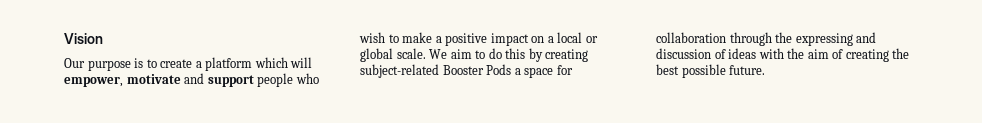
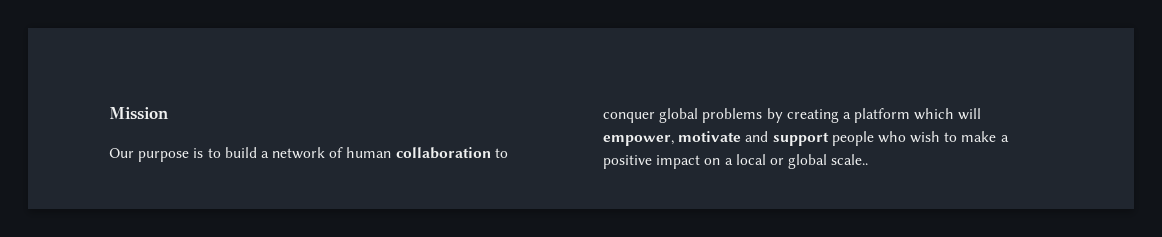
[64,33,103,44] Vision -> [109,107,169,120] Mission
[160,59,193,68] create -> [224,147,508,159] [603,108,839,123] build a network of human collaboration to conquer global problems by creating
[396,48,589,62] [360,64,573,78] [656,32,877,46] [656,48,910,62] [656,64,766,78] scale. We aim to do this by creating subject-related Booster Pods a space for collaboration through the expressing and discussion of ideas with the aim of creating the best possible future. -> [831,154,869,165] scale..

